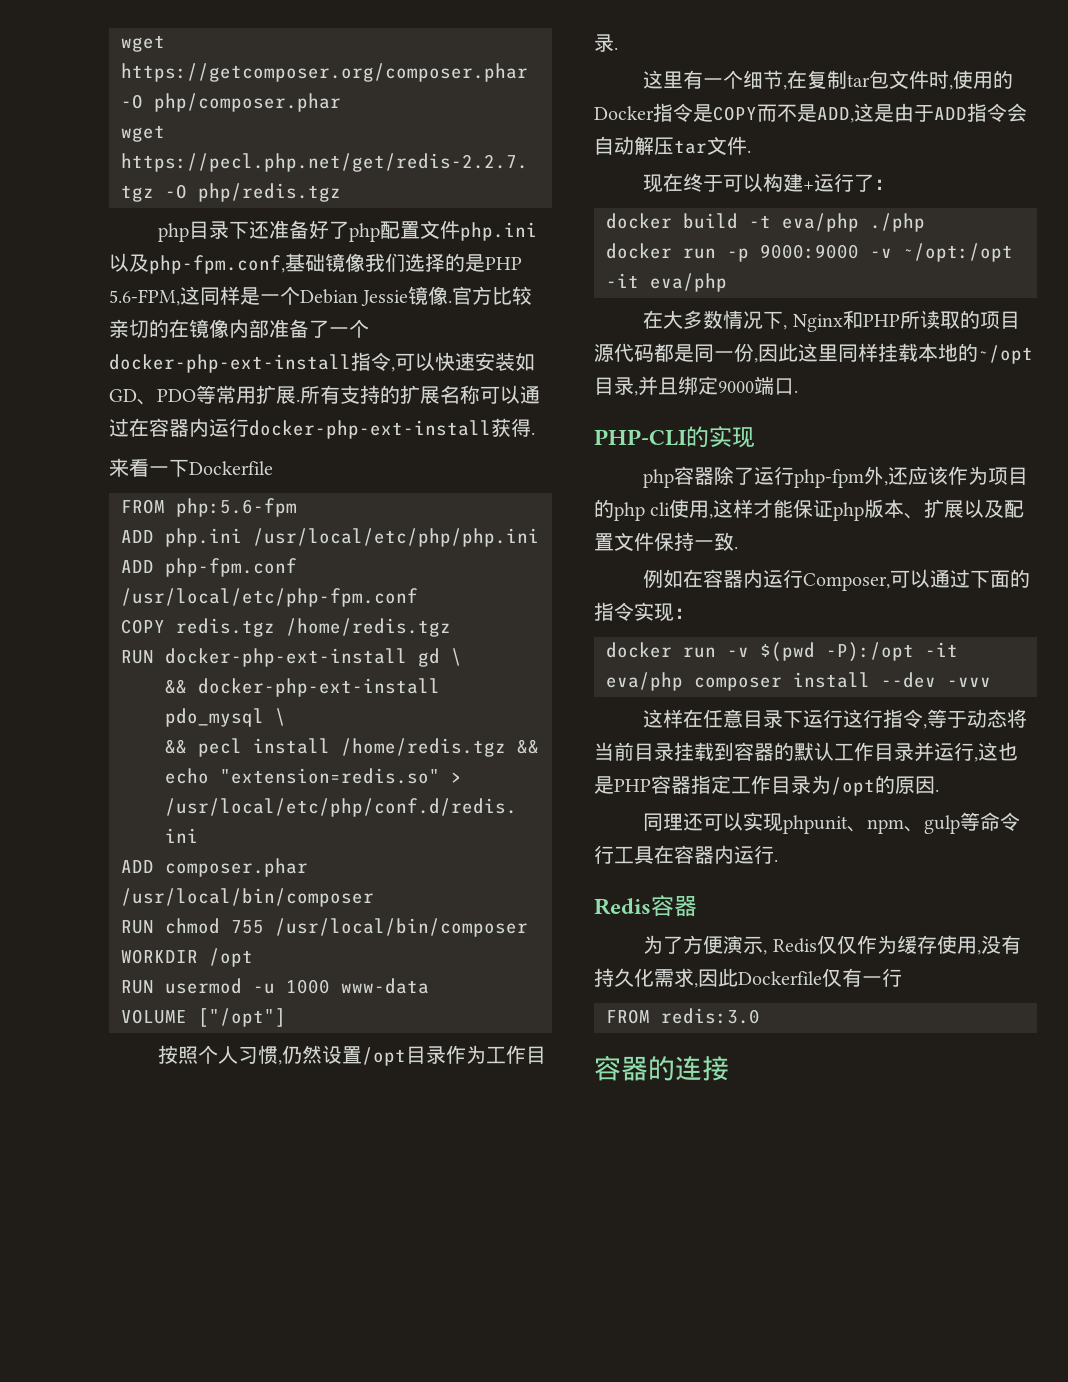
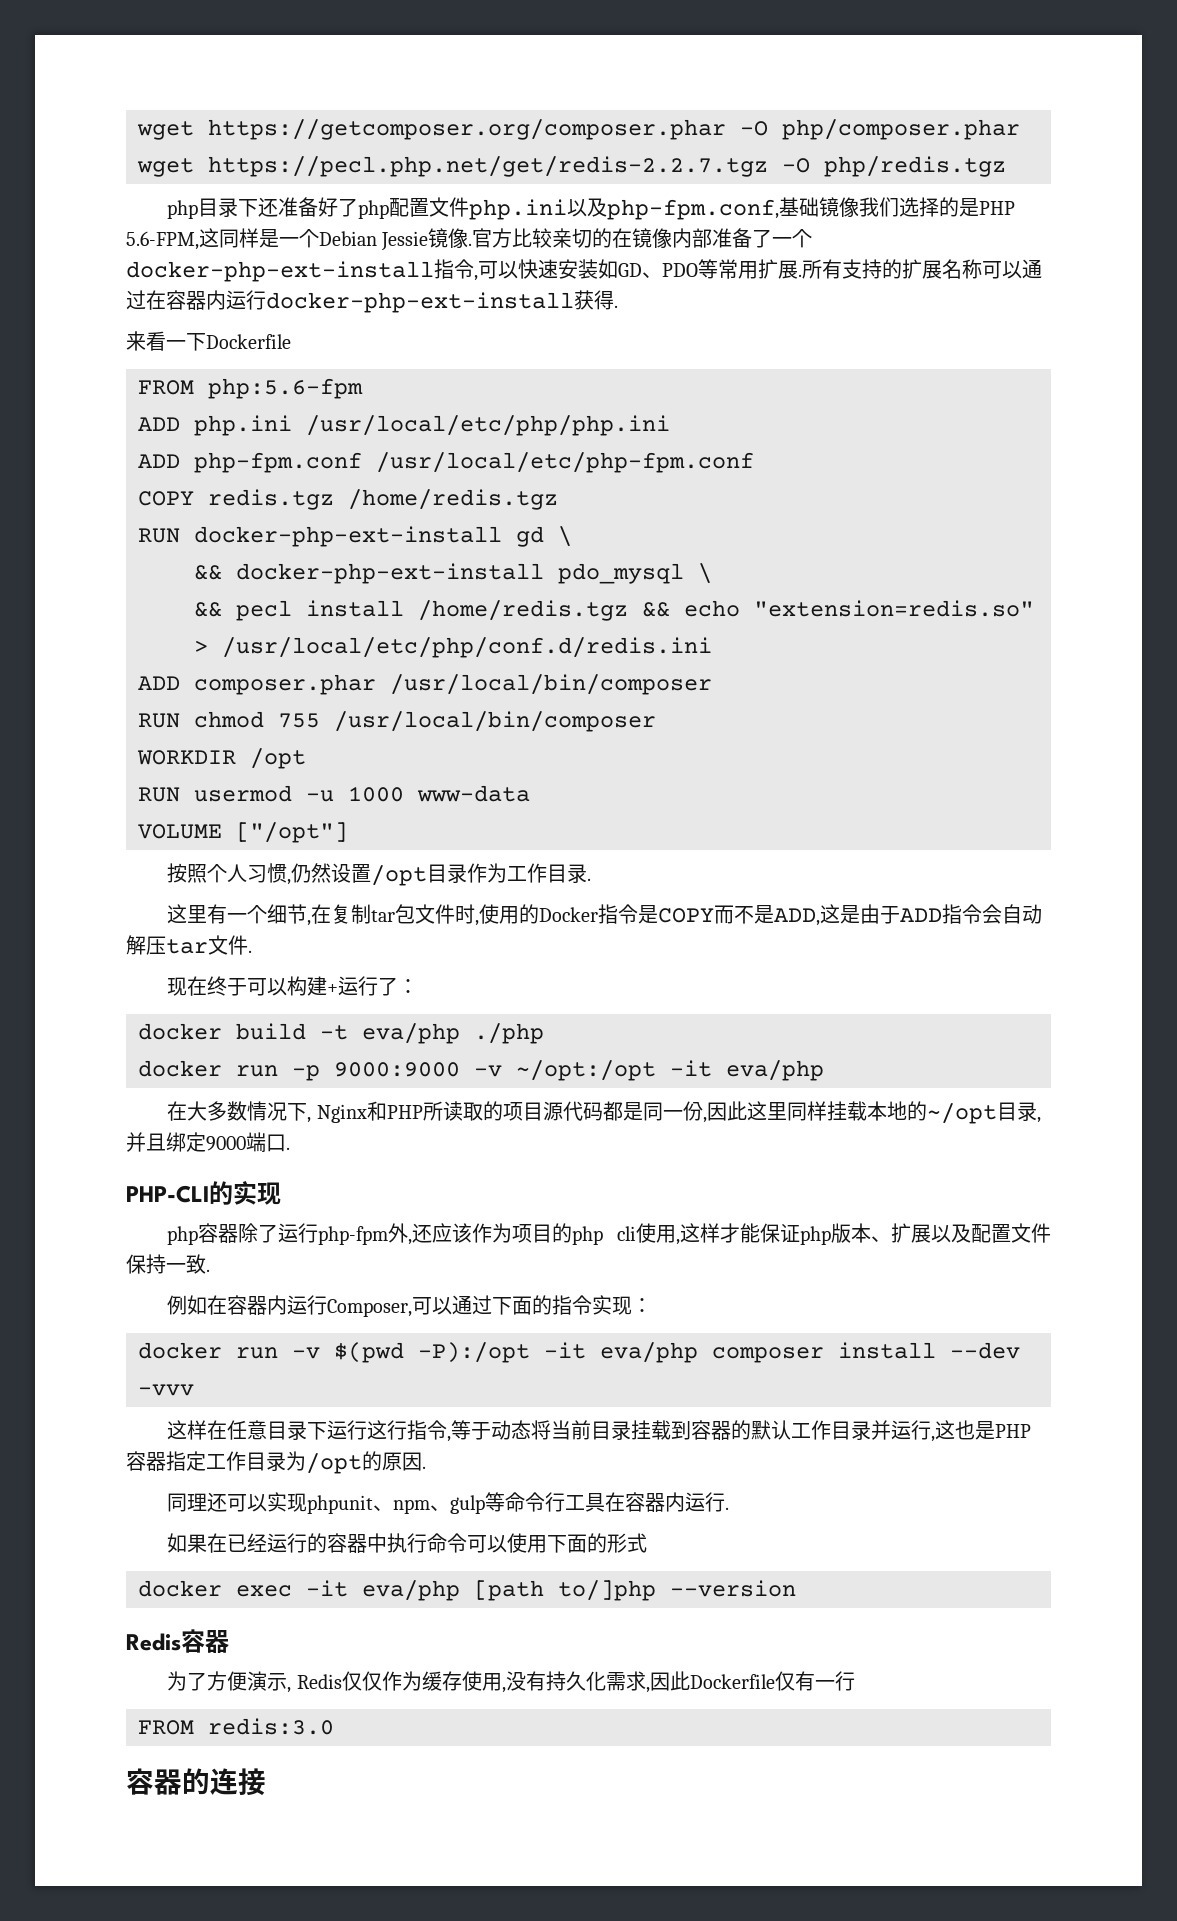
(778, 860) none -> [167,1533,648,1553] [138,1580,796,1601] // 如果在已经运行的容器中执行命令可以使用下面的形式 // docker exec -it eva/php [path to/]php --version

